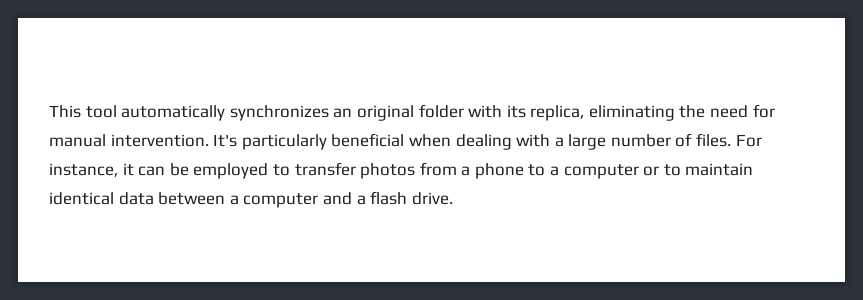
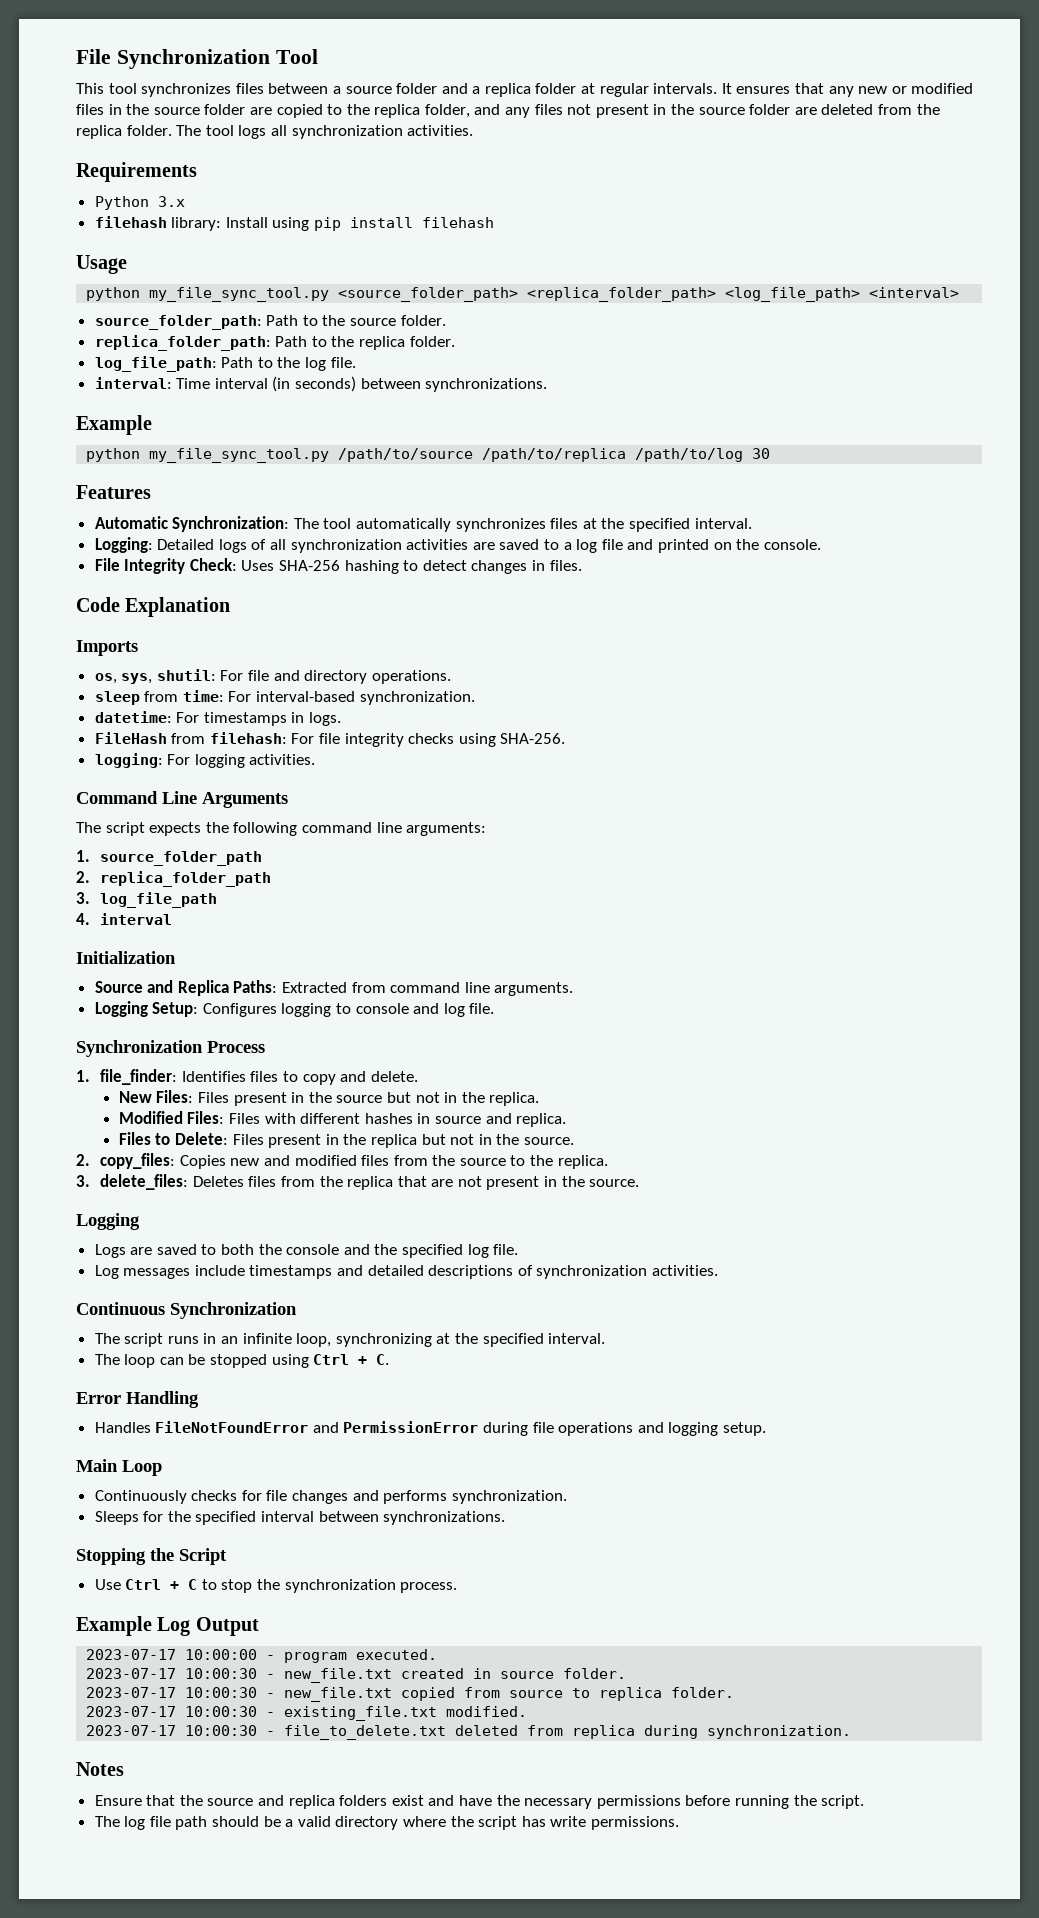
[49,104,775,121] [49,133,762,150] [49,162,754,179] [49,191,453,208] This tool automatically synchronizes an original folder with its replica, eliminating the need for manual intervention. It's particularly beneficial when dealing with a large number of files. For instance, it can be employed to transfer photos from a phone to a computer or to maintain identical data between a computer and a flash drive. -> [76,49,318,69] [76,83,974,97] [76,104,940,118] [76,125,474,139] [76,162,197,182] [94,196,185,210] [94,216,495,231] [76,255,127,274] [86,287,960,302] [94,315,446,330] [94,335,455,351] [94,356,356,372] [94,376,548,392] [76,415,152,435] [86,448,771,463] [76,485,151,499] [94,516,752,532] [94,537,821,553] [94,558,582,574] [76,597,231,617] [76,640,138,656] [94,669,451,684] [94,690,475,705] [94,711,342,726] [94,732,566,747] [94,753,316,768] [76,791,288,808] [76,822,487,836] [76,850,263,866] [76,871,272,887] [76,892,218,908] [76,913,173,925] [76,951,176,964] [94,980,574,996] [94,1001,495,1017] [76,1040,265,1057] [76,1069,418,1085] [118,1090,540,1106] [118,1111,567,1127] [118,1132,574,1148] [76,1153,608,1169] [76,1174,640,1190] [76,1213,140,1230] [94,1244,519,1258] [94,1265,719,1279] [76,1302,297,1319] [94,1333,606,1347] [94,1354,390,1368] [76,1391,199,1408] [94,1421,767,1436] [76,1459,162,1476] [94,1490,567,1504] [94,1511,506,1525] [76,1548,227,1565] [94,1579,458,1593] [76,1616,259,1636] [86,1649,438,1663] [86,1668,627,1683] [86,1687,735,1702] [86,1706,528,1721] [86,1725,852,1740] [76,1762,124,1776] [94,1795,865,1809] [94,1816,679,1830] File Synchronization Tool // This tool synchronizes files between a source folder and a replica folder at regular intervals. It ensures that any new or modified files in the source folder are copied to the replica folder, and any files not present in the source folder are deleted from the replica folder. The tool logs all synchronization activities. // Requirements // Python 3.x // filehash library: Install using pip install filehash // Usage // python my_file_sync_tool.py <source_folder_path> <replica_folder_path> <log_file_path> <interval> // source_folder_path: Path to the source folder. // replica_folder_path: Path to the replica folder. // log_file_path: Path to the log file. // interval: Time interval (in seconds) between synchronizations. // Example // python my_file_sync_tool.py /path/to/source /path/to/replica /path/to/log 30 // Features // Automatic Synchronization: The tool automatically synchronizes files at the specified interval. // Logging: Detailed logs of all synchronization activities are saved to a log file and printed on the console. // File Integrity Check: Uses SHA-256 hashing to detect changes in files. // Code Explanation // Imports // os, sys, shutil: For file and directory operations. // sleep from time: For interval-based synchronization. // datetime: For timestamps in logs. // FileHash from filehash: For file integrity checks using SHA-256. // logging: For logging activities. // Command Line Arguments // The script expects the following command line arguments: // 1. source_folder_path // 2. replica_folder_path // 3. log_file_path // 4. interval // Initialization // Source and Replica Paths: Extracted from command line arguments. // Logging Setup: Configures logging to console and log file. // Synchronization Process // 1. file_finder: Identifies files to copy and delete. // New Files: Files present in the source but not in the replica. // Modified Files: Files with different hashes in source and replica. // Files to Delete: Files present in the replica but not in the source. // 2. copy_files: Copies new and modified files from the source to the replica. // 3. delete_files: Deletes files from the replica that are not present in the source. // Logging // Logs are saved to both the console and the specified log file. // Log messages include timestamps and detailed descriptions of synchronization activities. // Continuous Synchronization // The script runs in an infinite loop, synchronizing at the specified interval. // The loop can be stopped using Ctrl + C. // Error Handling // Handles FileNotFoundError and PermissionError during file operations and logging setup. // Main Loop // Continuously checks for file changes and performs synchronization. // Sleeps for the specified interval between synchronizations. // Stopping the Script // Use Ctrl + C to stop the synchronization process. // Example Log Output // 2023-07-17 10:00:00 - program executed. // 2023-07-17 10:00:30 - new_file.txt created in source folder. // 2023-07-17 10:00:30 - new_file.txt copied from source to replica folder. // 2023-07-17 10:00:30 - existing_file.txt modified. // 2023-07-17 10:00:30 - file_to_delete.txt deleted from replica during synchronization. // Notes // Ensure that the source and replica folders exist and have the necessary permissions before running the script. // The log file path should be a valid directory where the script has write permissions.

